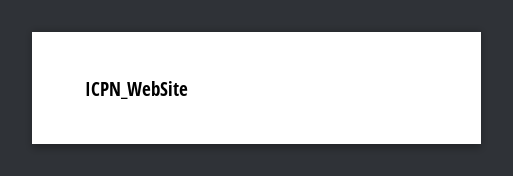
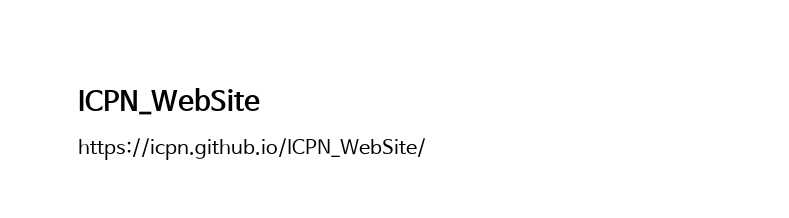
(188, 90) none -> [78,138,426,160] // https://icpn.github.io/ICPN_WebSite/

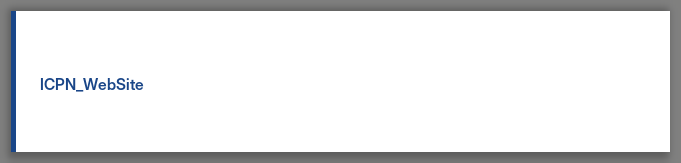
[78,138,426,160] // https://icpn.github.io/ICPN_WebSite/ -> (144, 85) none

